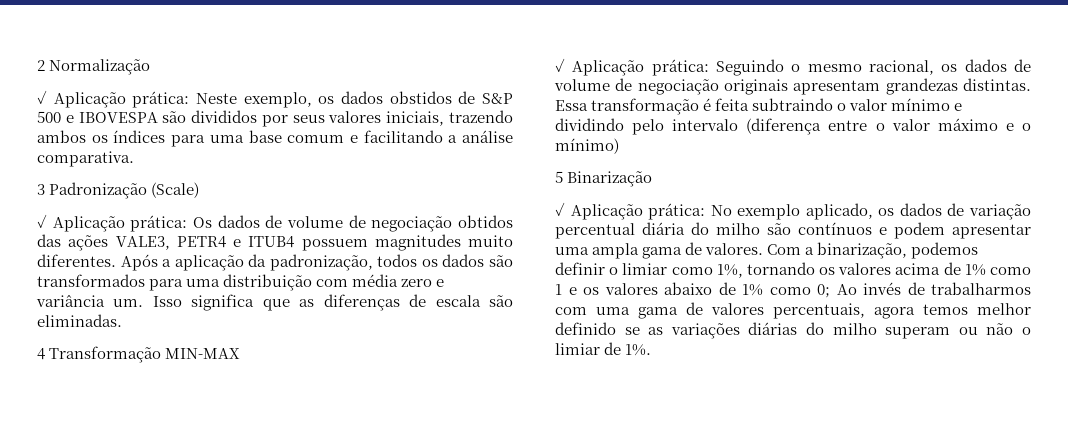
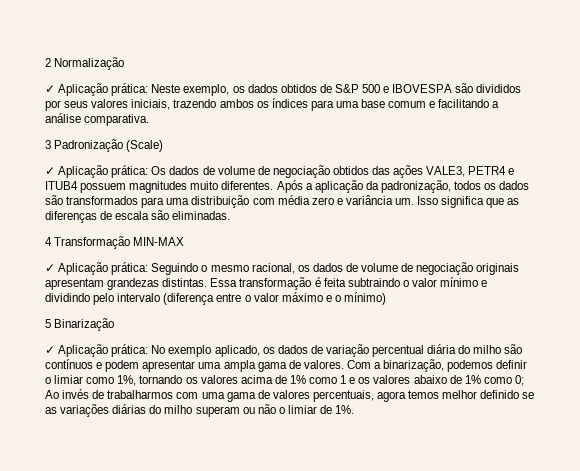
[389,91,452,104] obstidos -> [280,84,317,93] obtidos

